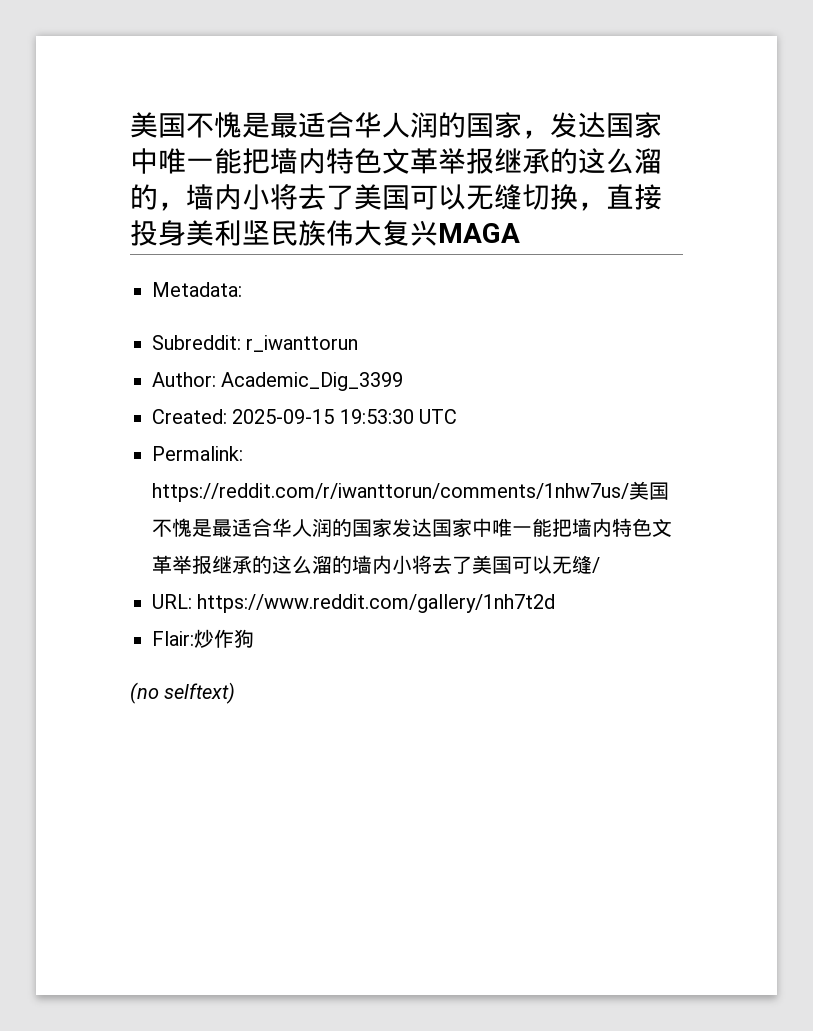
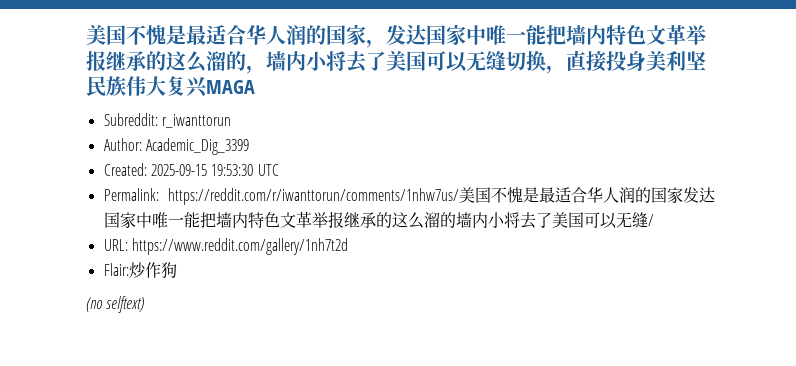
[152,282,242,297] // Metadata: -> (255, 87) none

